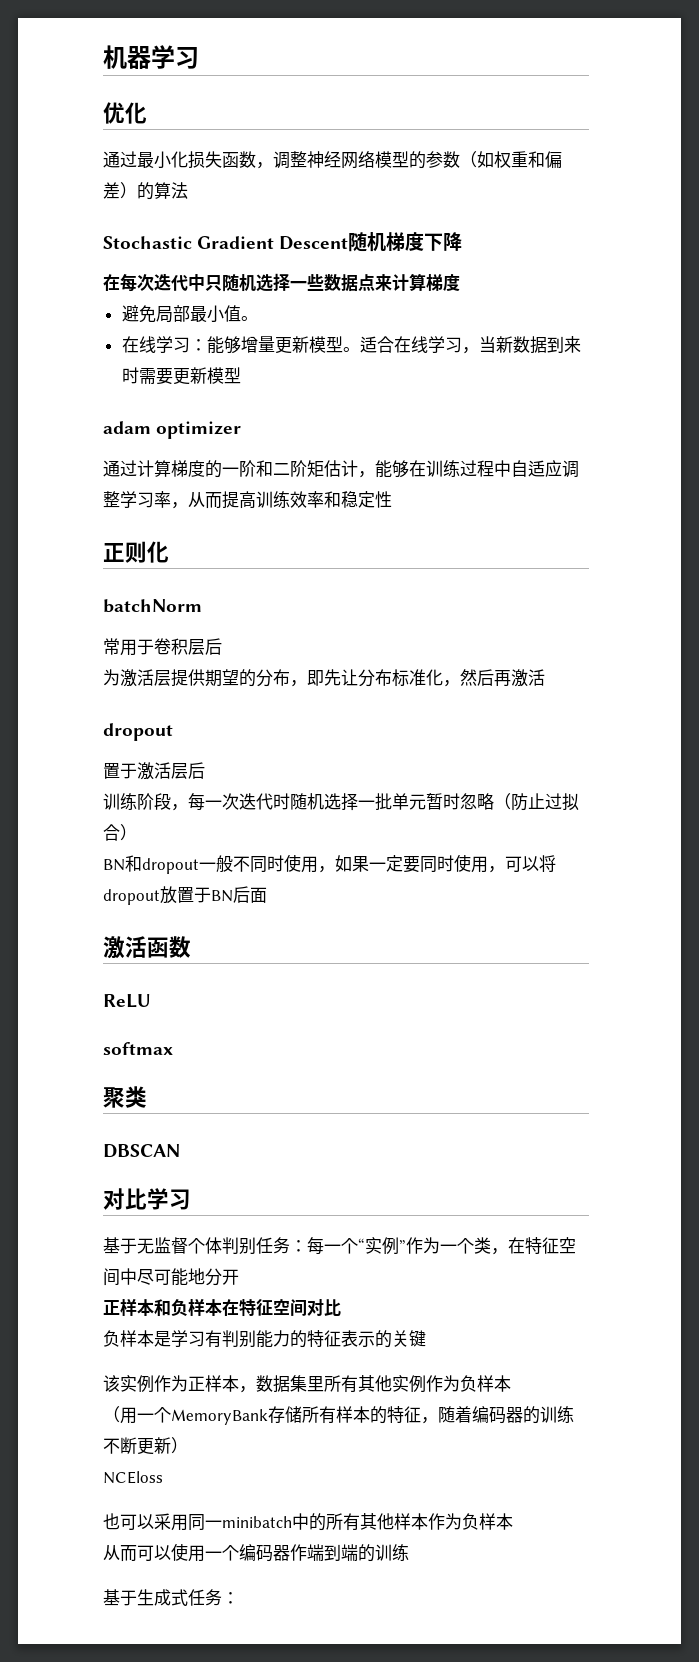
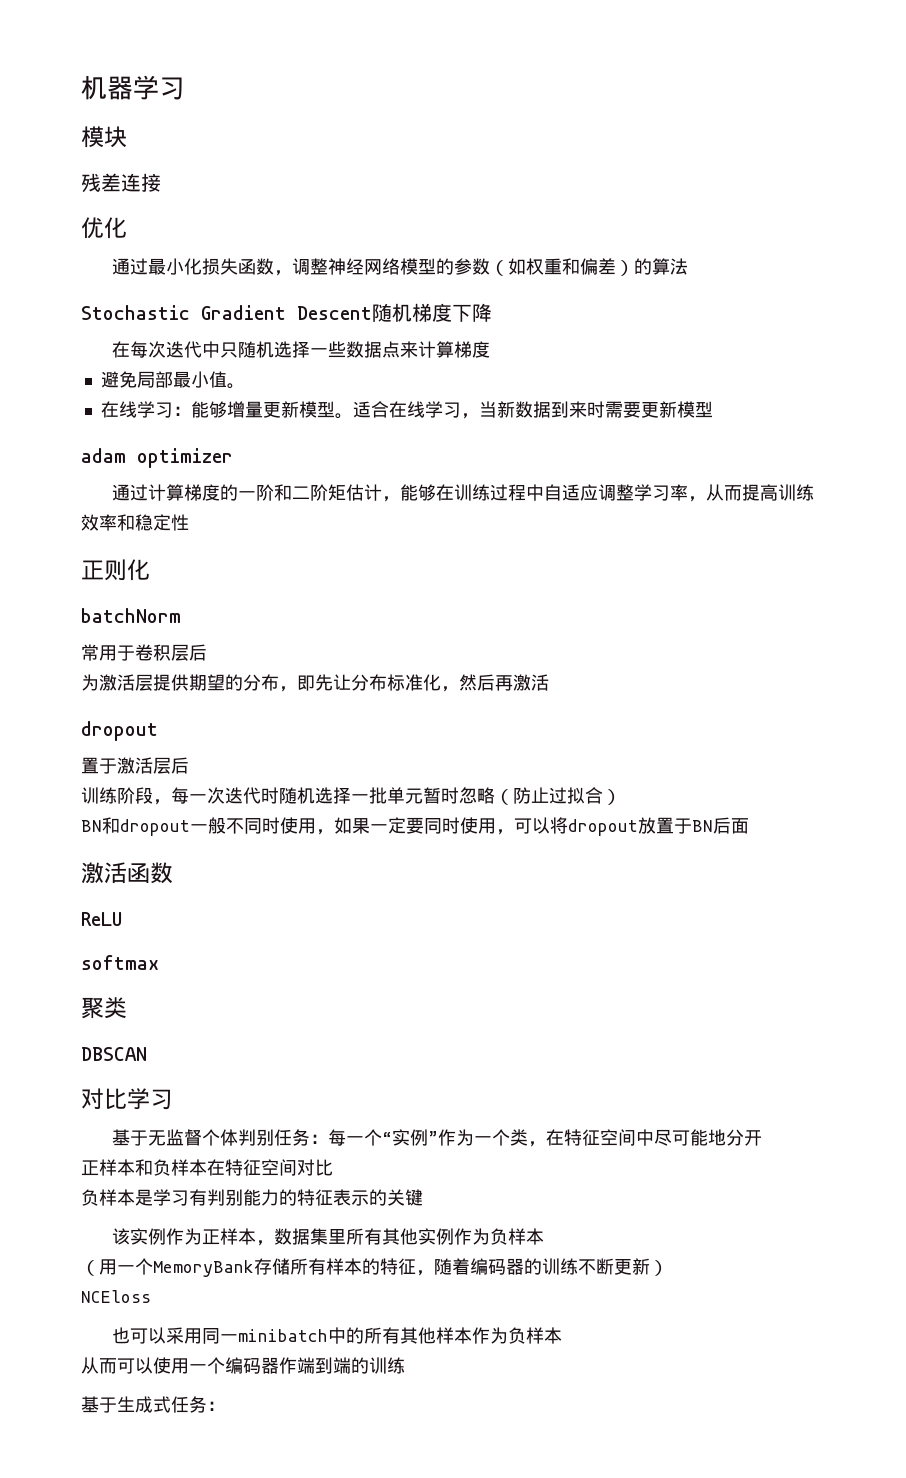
(199, 58) none -> [81,126,127,148] [81,173,161,193] // 模块 // 残差连接

